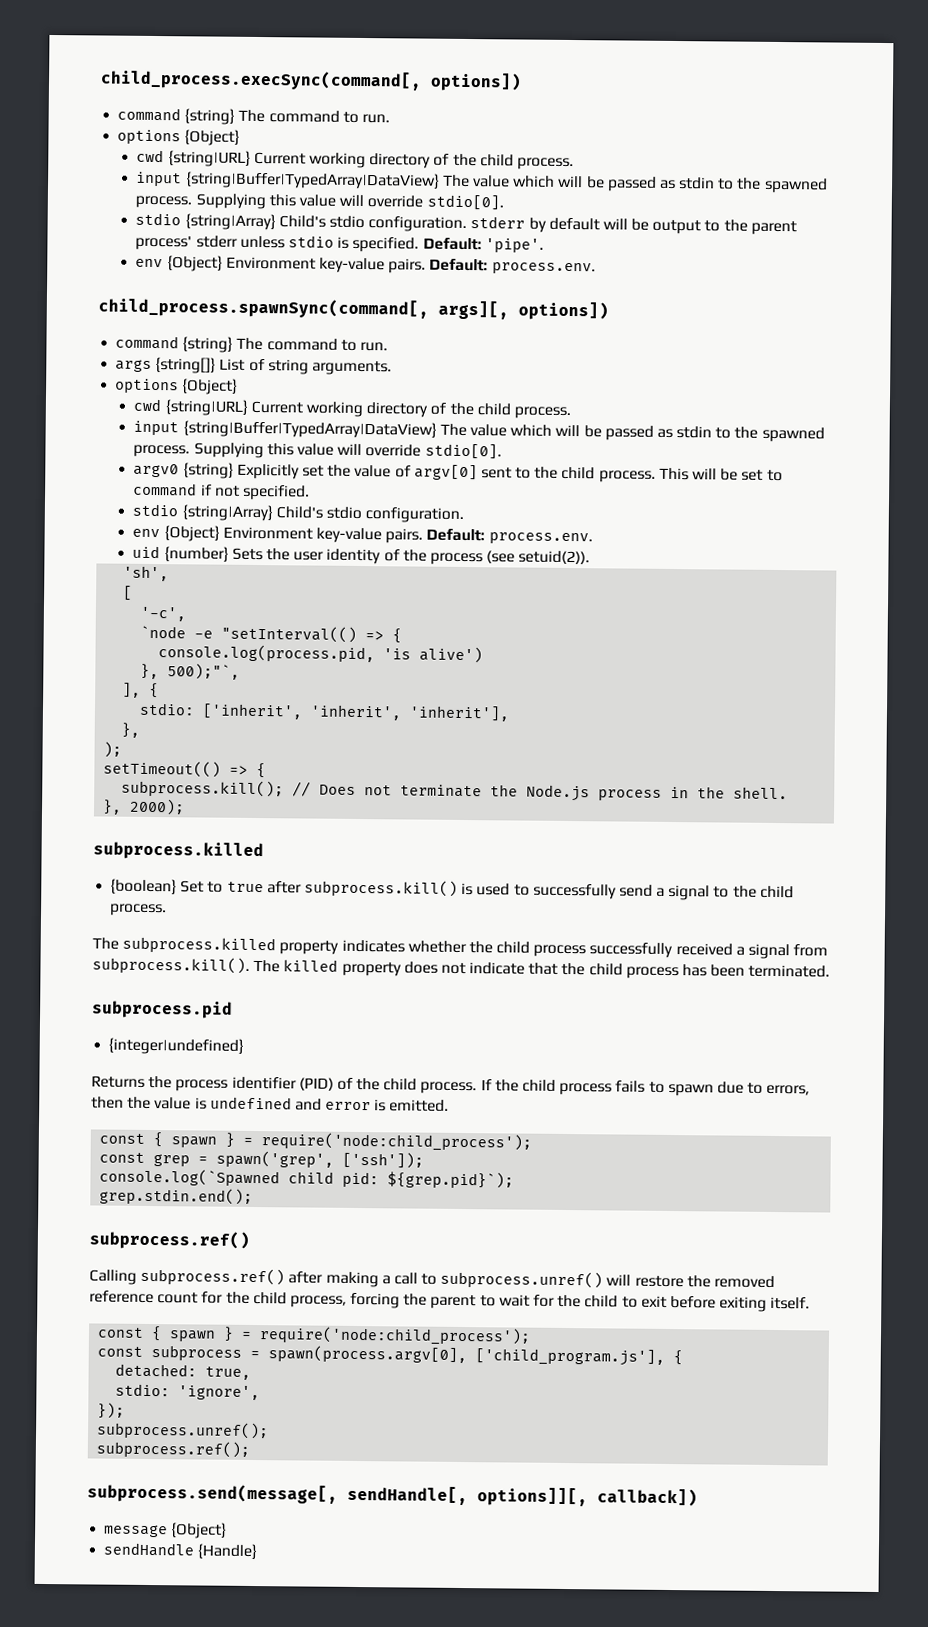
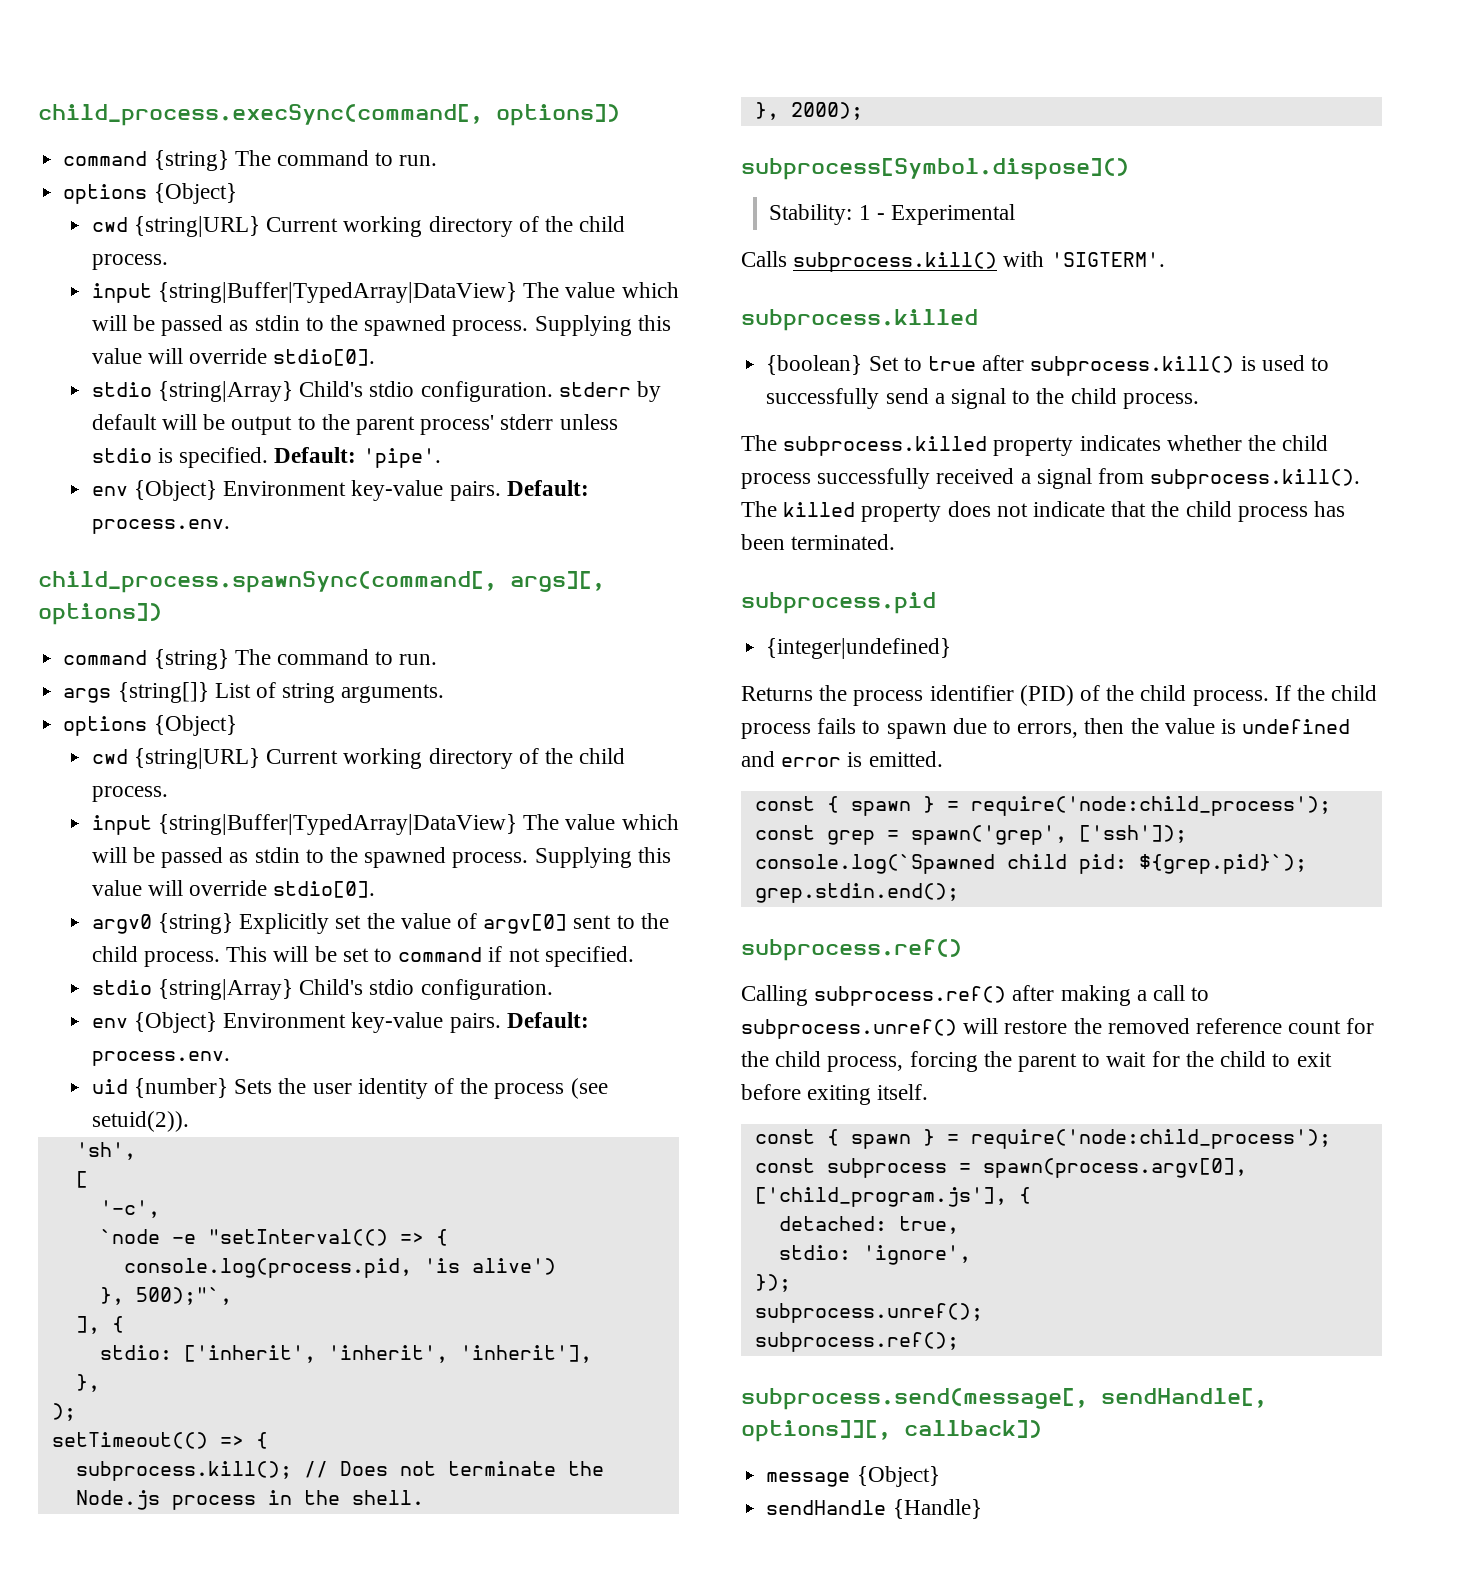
(186, 807) none -> [741,158,1129,180] [769,204,1016,225] [741,251,1165,272] // subprocess[Symbol.dispose]() // Stability: 1 - Experimental // Calls subprocess.kill() with 'SIGTERM'.

